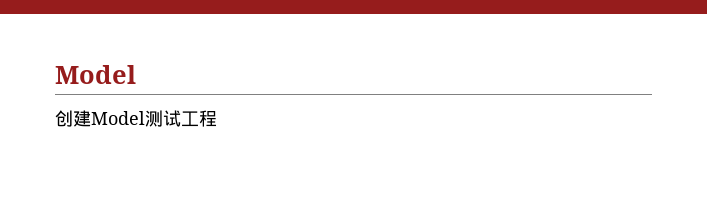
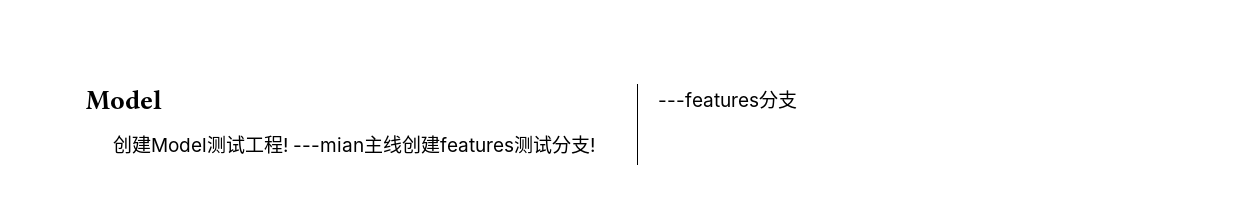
(217, 118) none -> [282,135,596,154] [658,90,797,109] ! ---mian主线创建features测试分支! ---features分支

